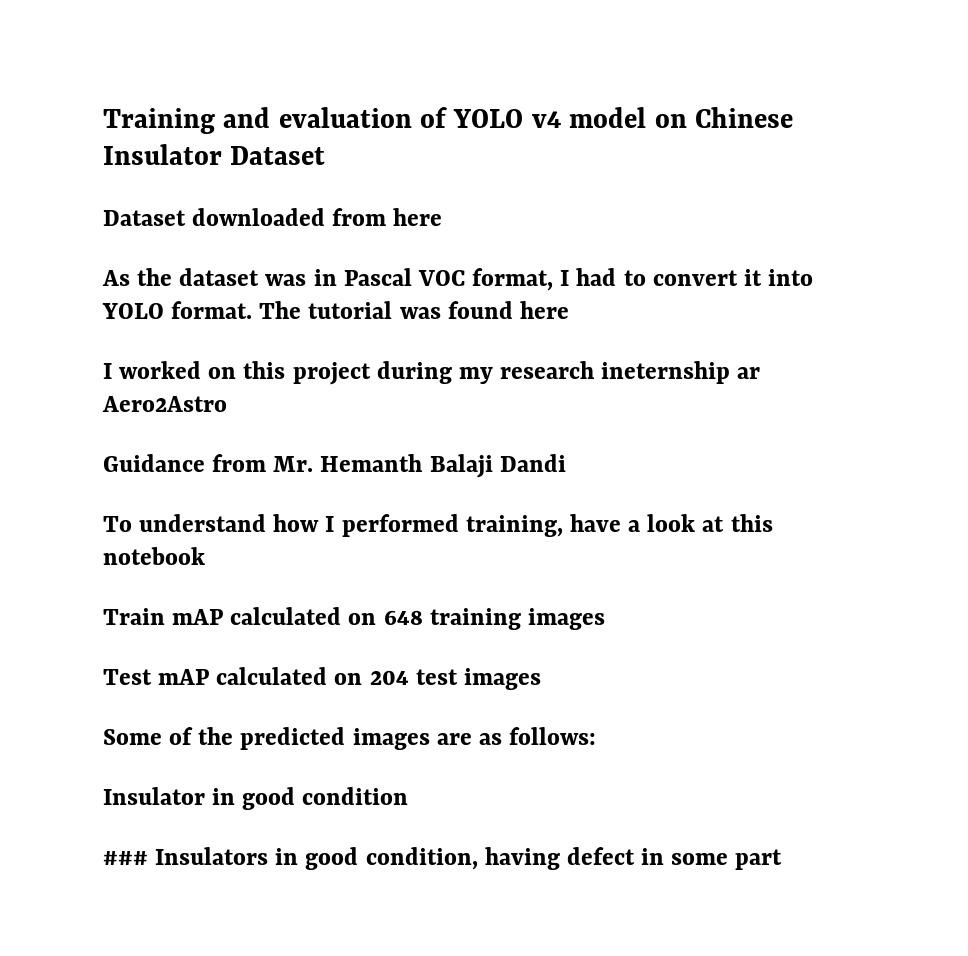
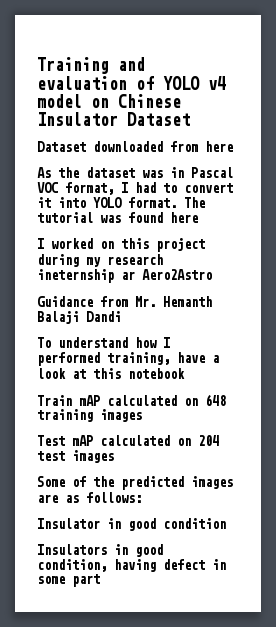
[103,851,148,865] ### -> (226, 523) none

